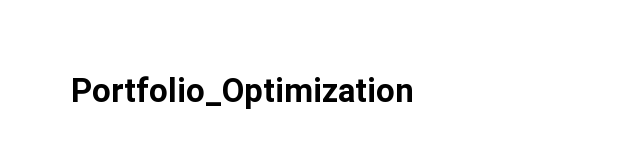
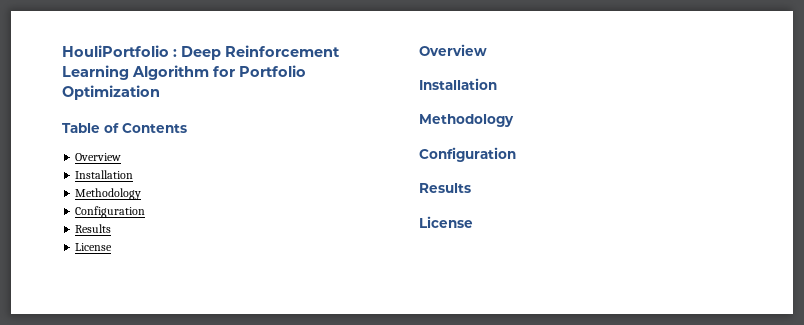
[71,76,414,109] Portfolio_Optimization -> [62,45,340,60] [62,65,306,80] [62,85,160,100] [62,123,187,133] [75,153,122,161] [75,170,134,179] [75,188,142,200] [75,206,146,218] [75,224,112,233] [75,243,113,251] [419,44,487,56] [419,78,497,90] [419,114,514,127] [419,147,516,162] [419,183,471,193] [419,216,473,228] HouliPortfolio : Deep Reinforcement Learning Algorithm for Portfolio Optimization // Table of Contents // Overview // Installation // Methodology // Configuration // Results // License // Overview // Installation // Methodology // Configuration // Results // License

